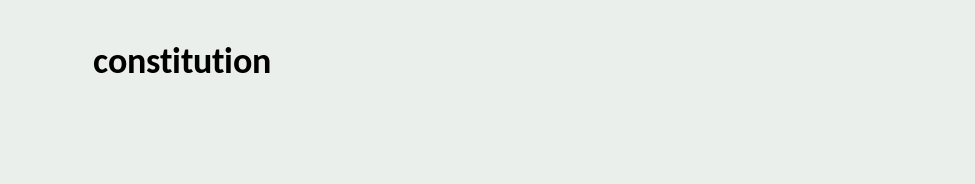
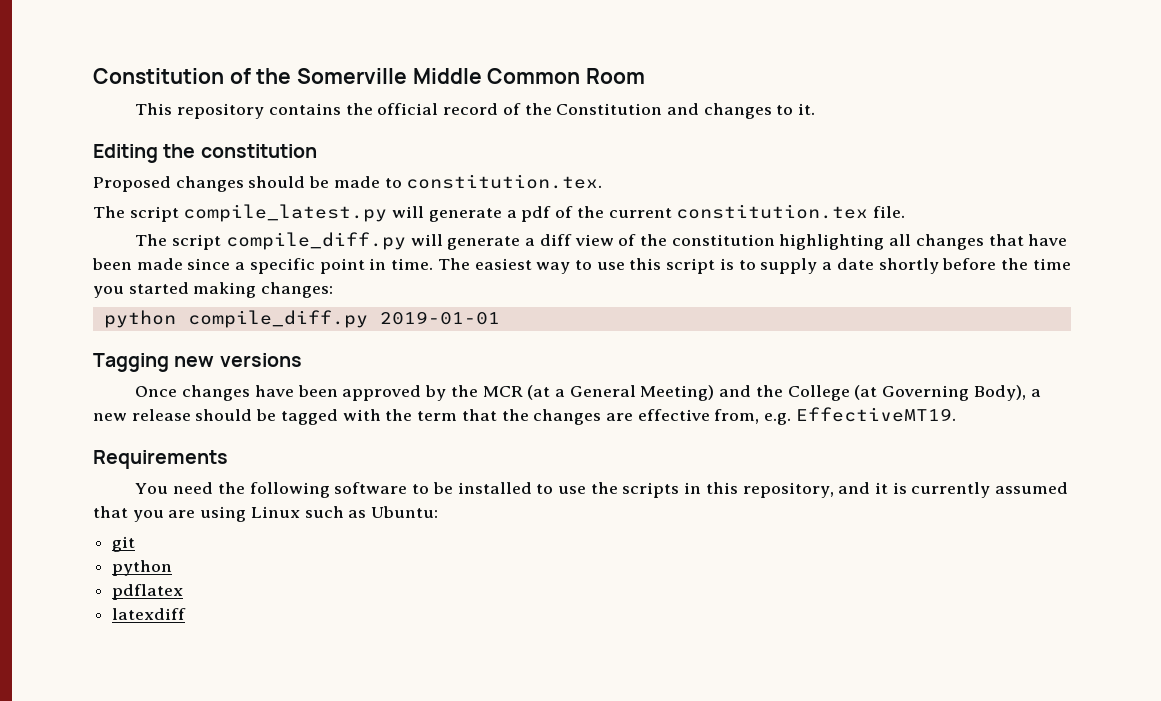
[93,47,271,73] constitution -> [93,68,646,84] [135,103,816,119] [93,144,317,163] [93,174,603,192] [93,204,905,222] [135,232,1068,250] [92,258,1071,274] [93,282,334,298] [103,310,500,328] [93,353,302,372] [135,385,1041,401] [93,407,956,425] [93,450,228,469] [135,482,1069,498] [93,506,439,522] [112,536,136,552] [112,560,173,576] [112,584,184,600] [112,608,187,620] Constitution of the Somerville Middle Common Room // This repository contains the official record of the Constitution and changes to it. // Editing the constitution // Proposed changes should be made to constitution.tex. // The script compile_latest.py will generate a pdf of the current constitution.tex file. // The script compile_diff.py will generate a diff view of the constitution highlighting all changes that have been made since a specific point in time. The easiest way to use this script is to supply a date shortly before the time you started making changes: // python compile_diff.py 2019-01-01 // Tagging new versions // Once changes have been approved by the MCR (at a General Meeting) and the College (at Governing Body), a new release should be tagged with the term that the changes are effective from, e.g. EffectiveMT19. // Requirements // You need the following software to be installed to use the scripts in this repository, and it is currently assumed that you are using Linux such as Ubuntu: // git // python // pdflatex // latexdiff

